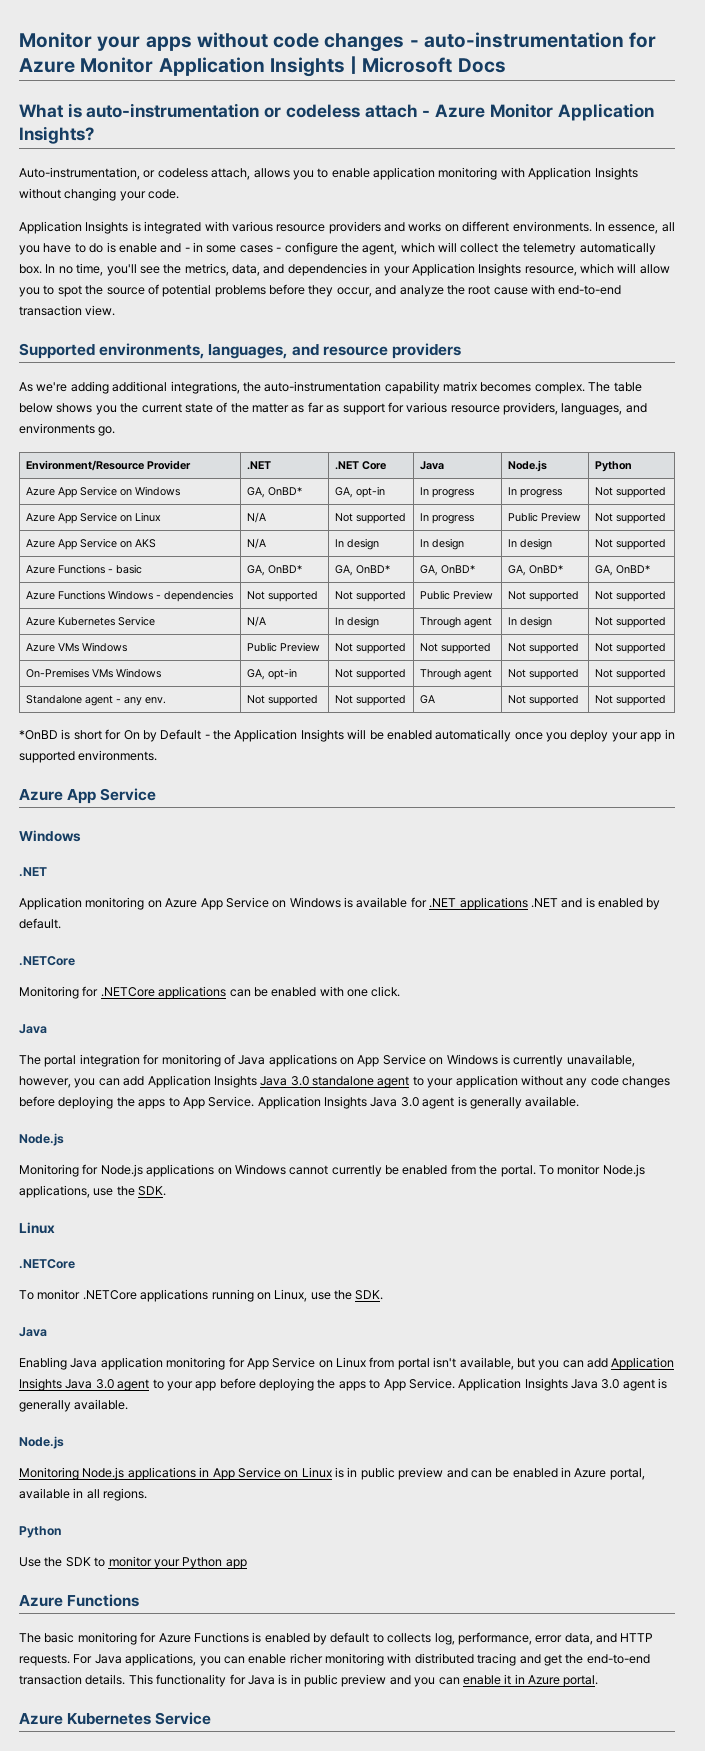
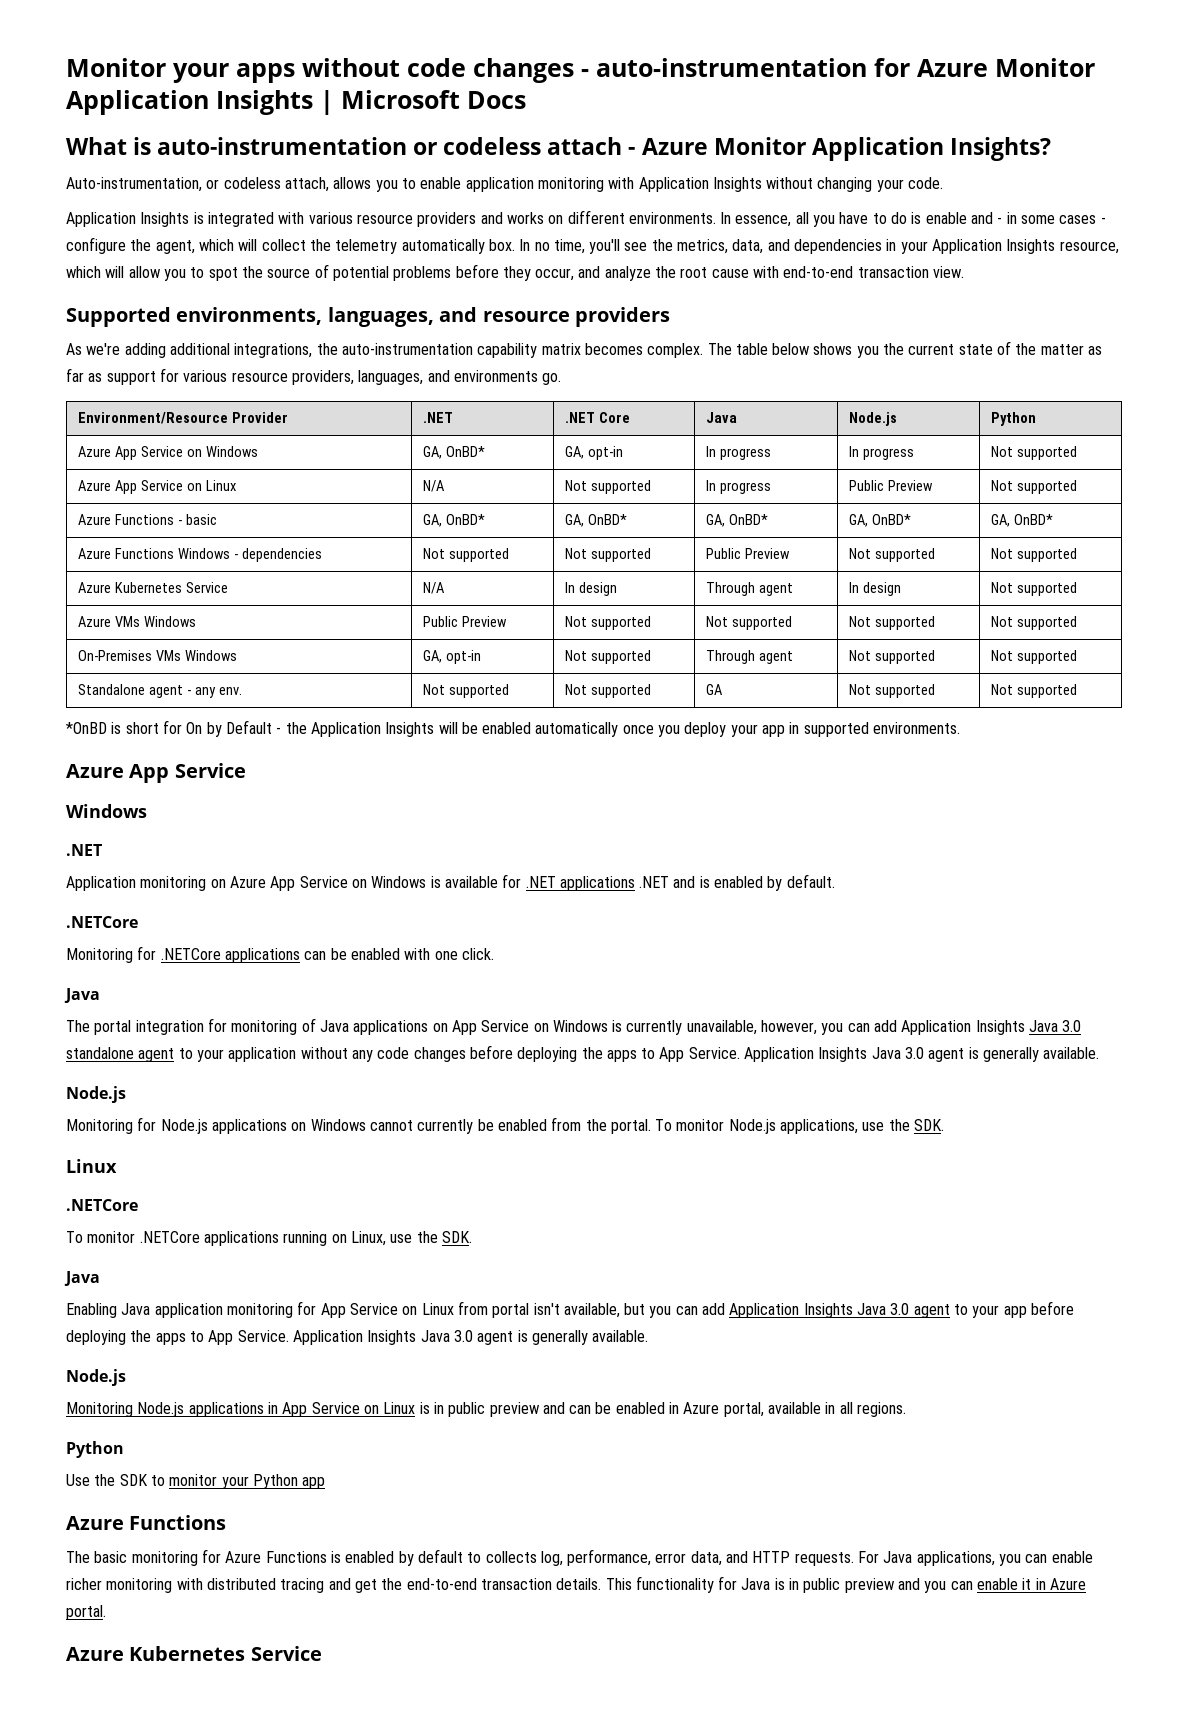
[25,538,156,550] [246,538,266,549] [334,538,379,550] [419,538,464,550] [507,538,552,550] [594,539,666,550] // Azure App Service on AKS | N/A | In design | In design | In design | Not supported -> (1077, 487) none

